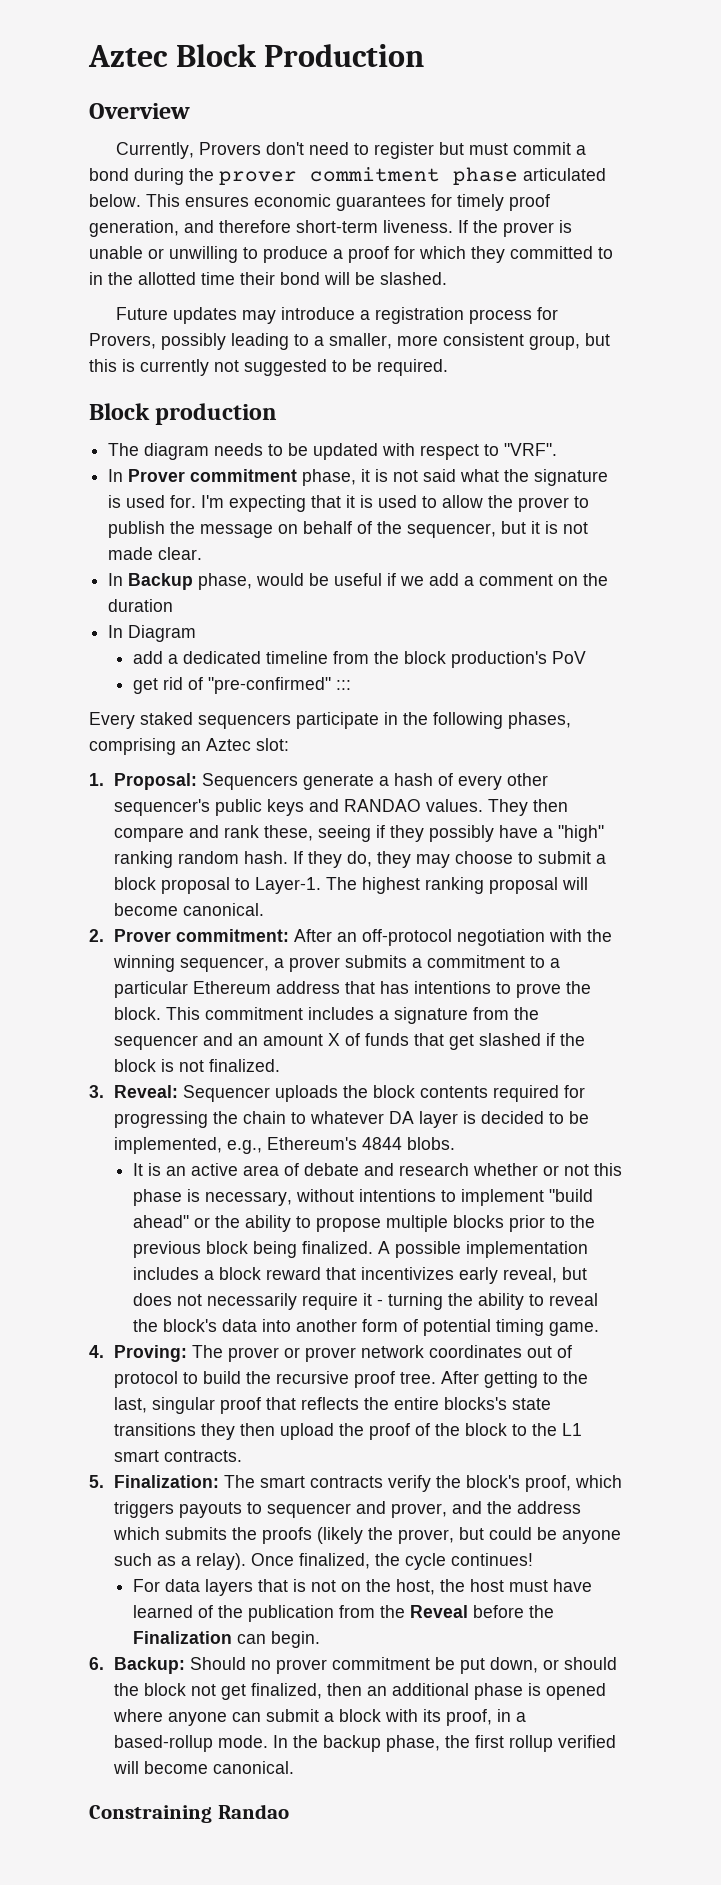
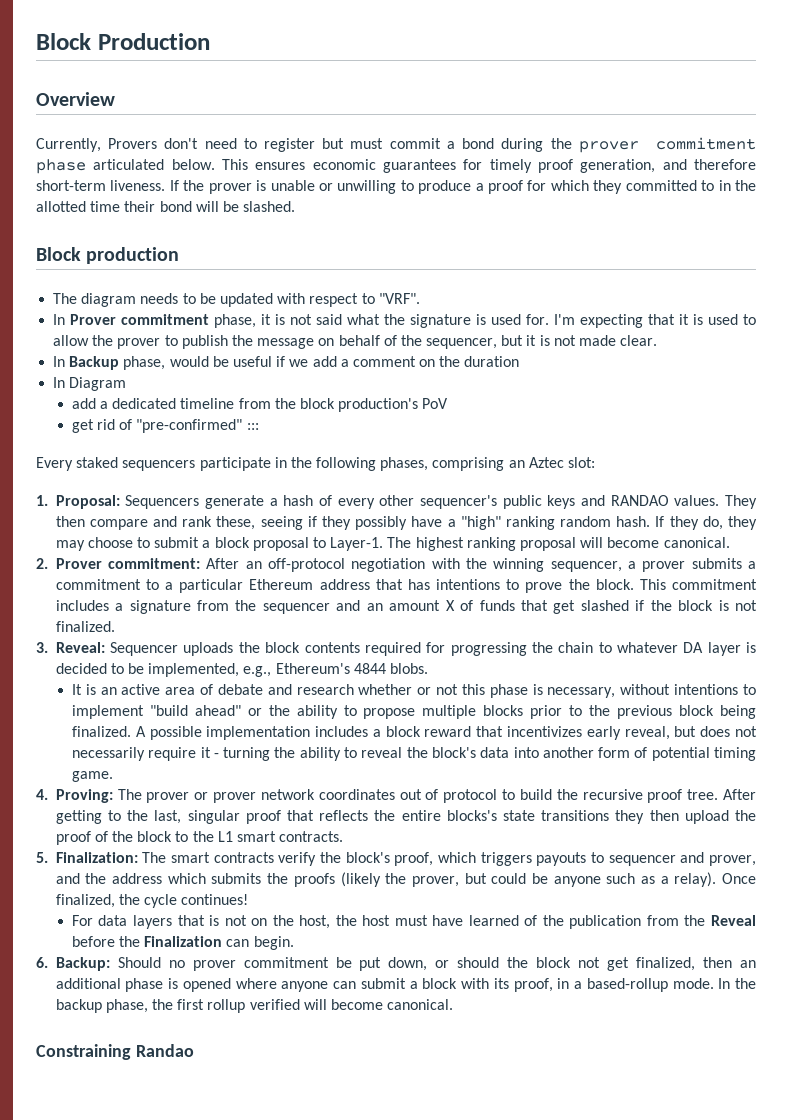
[88,45,168,67] Aztec -> (36, 41) none
[115,307,558,324] [89,333,610,350] [89,359,448,376] // Future updates may introduce a registration process for Provers, possibly leading to a smaller, more consistent group, but this is currently not suggested to be required. -> (296, 206) none

